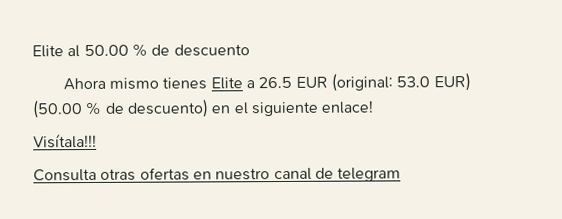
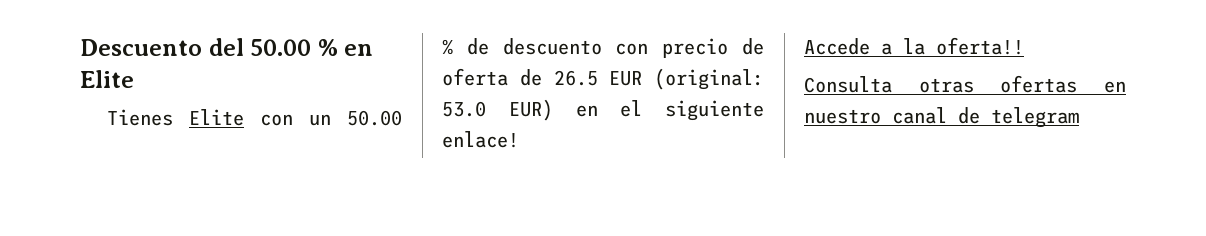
[32,45,81,58] Elite al -> [80,38,374,56] [80,70,134,88] [107,109,332,126] Descuento del 50.00 % en Elite // Tienes Elite con un
[62,77,256,91] // Ahora mismo tienes Elite a -> [615,38,764,58] [442,68,542,86] con precio de oferta de
[32,99,209,119] (50.00 % de descuento) -> (553, 110) none
[33,133,97,149] Visítala!!! -> [804,37,1024,55] Accede a la oferta!!

